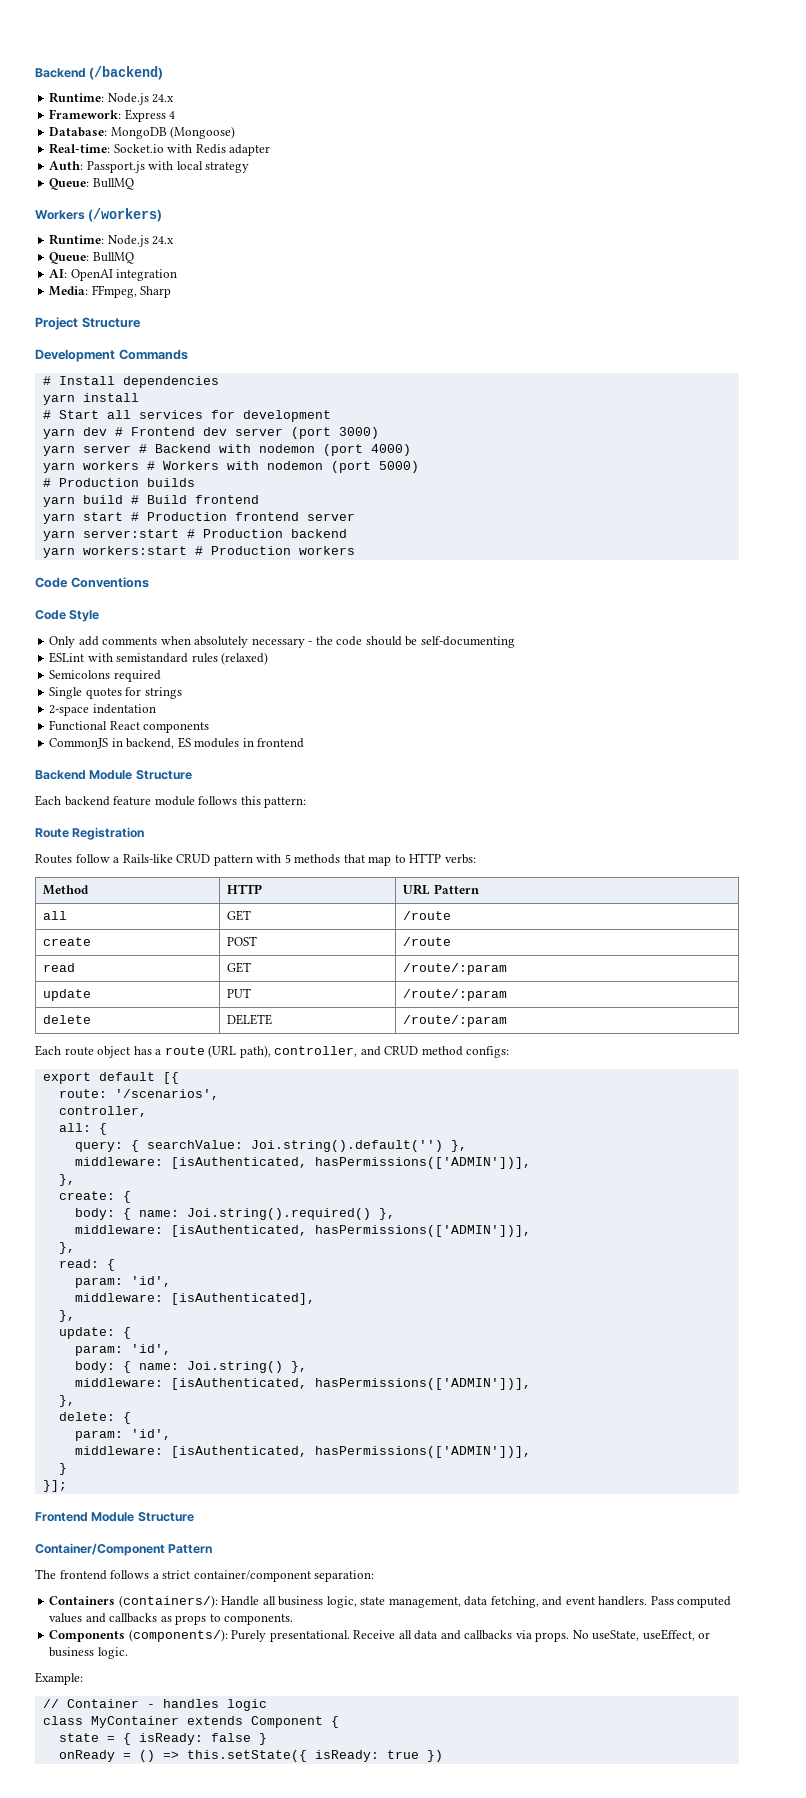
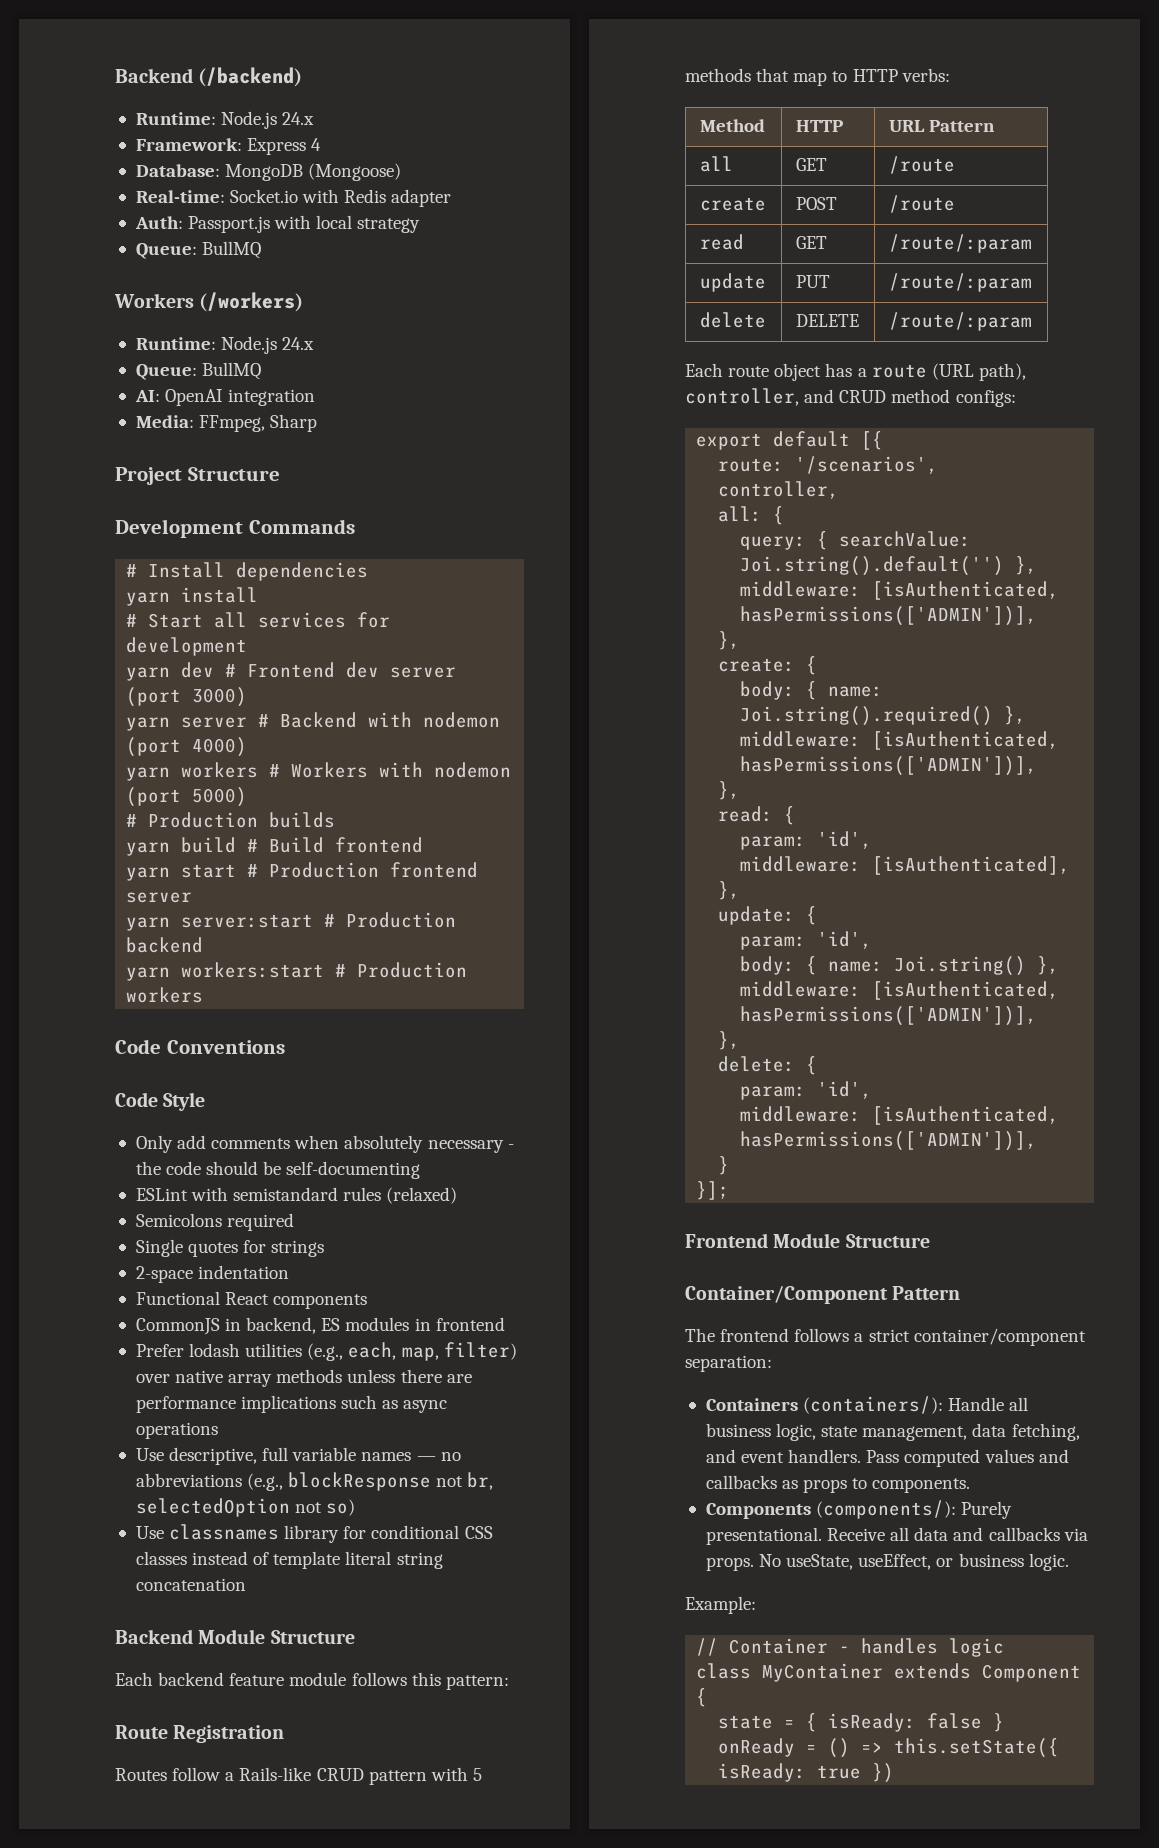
(305, 743) none -> [135,1342,517,1361] [135,1369,472,1387] [135,1395,448,1413] [135,1422,218,1439] [135,1447,461,1465] [135,1472,494,1491] [135,1498,356,1517] [135,1524,493,1543] [135,1551,443,1569] [135,1578,246,1591] // Prefer lodash utilities (e.g., each, map, filter) over native array methods unless there are performance implications such as async operations // Use descriptive, full variable names — no abbreviations (e.g., blockResponse not br, selectedOption not so) // Use classnames library for conditional CSS classes instead of template literal string concatenation

